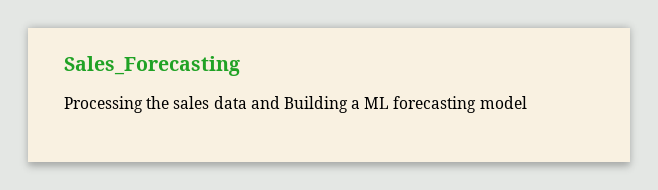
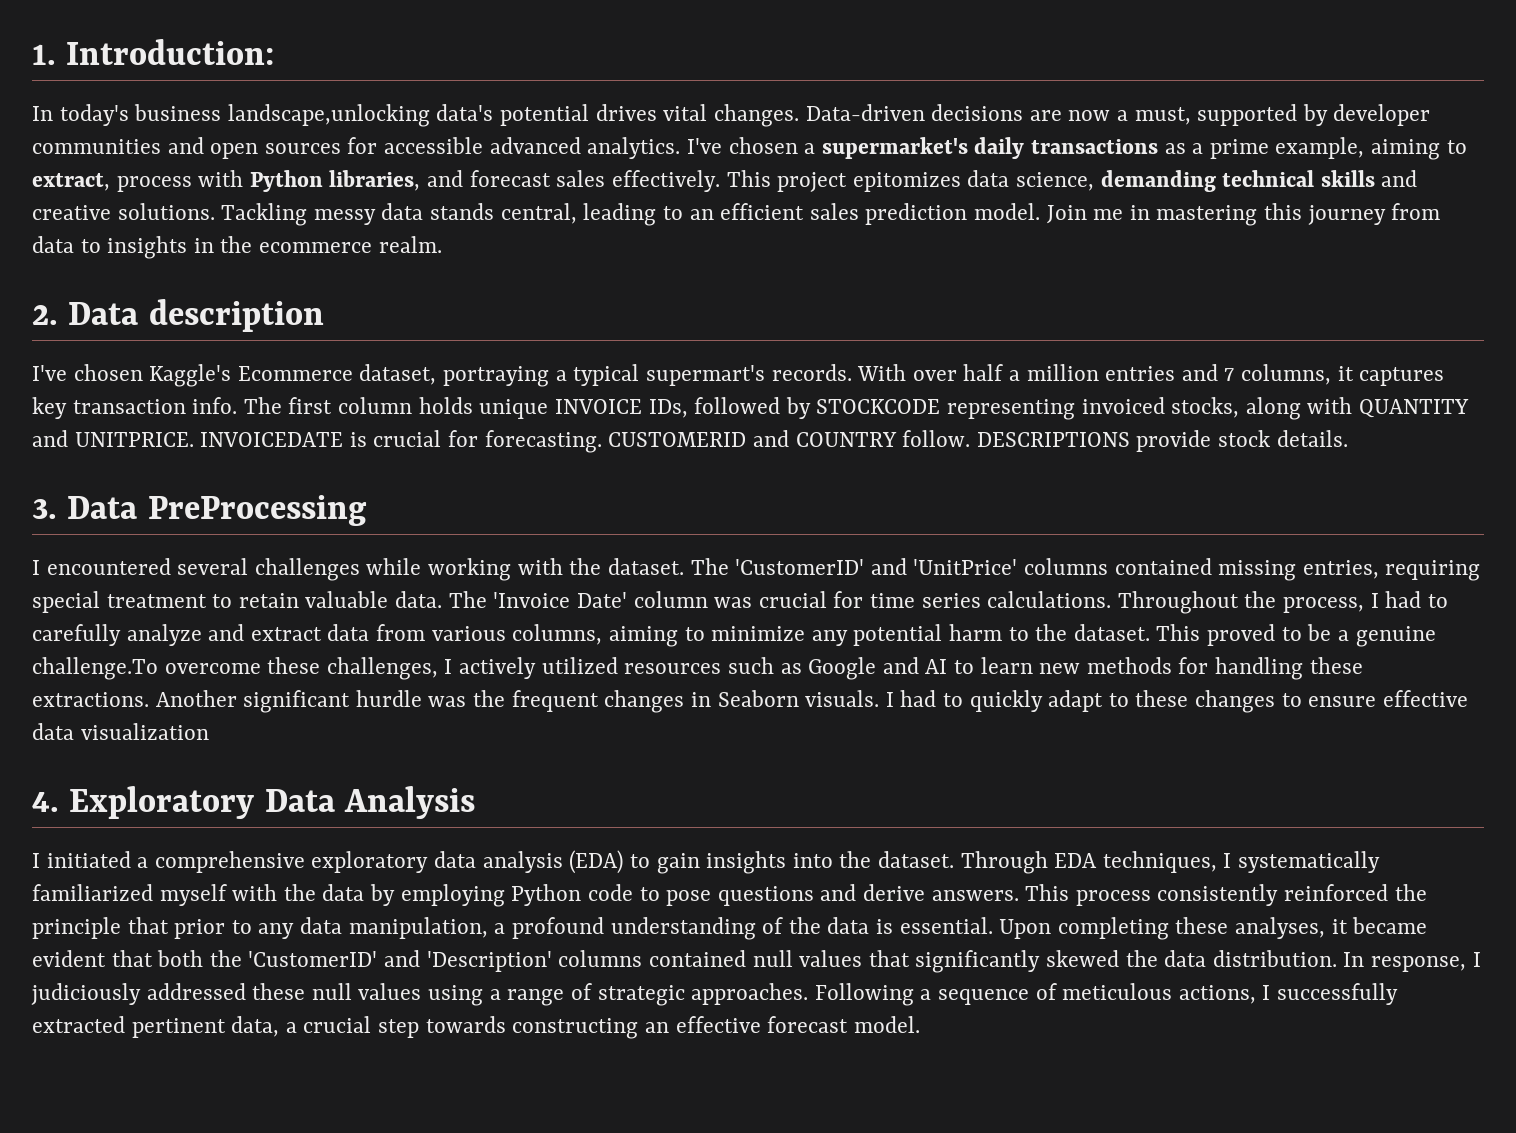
[64,56,240,76] [64,96,527,113] Sales_Forecasting // Processing the sales data and Building a ML forecasting model -> [32,39,275,65] [32,104,1431,127] [32,137,1467,160] [32,170,1418,192] [32,203,1441,226] [32,236,442,259] [32,299,324,332] [32,364,1445,387] [32,397,1470,420] [32,430,1348,453] [32,495,367,526] [32,558,1481,581] [32,591,1448,614] [32,624,1436,647] [32,657,1363,680] [32,690,1468,713] [32,723,209,740] [32,786,475,819] [32,850,1381,874] [32,884,1427,907] [32,917,1428,940] [32,950,1481,973] [31,983,1399,1006] [32,1016,920,1039] 1. Introduction: // In today's business landscape,unlocking data's potential drives vital changes. Data-driven decisions are now a must, supported by developer communities and open sources for accessible advanced analytics. I've chosen a supermarket's daily transactions as a prime example, aiming to extract, process with Python libraries, and forecast sales effectively. This project epitomizes data science, demanding technical skills and creative solutions. Tackling messy data stands central, leading to an efficient sales prediction model. Join me in mastering this journey from data to insights in the ecommerce realm. // 2. Data description // I've chosen Kaggle's Ecommerce dataset, portraying a typical supermart's records. With over half a million entries and 7 columns, it captures key transaction info. The first column holds unique INVOICE IDs, followed by STOCKCODE representing invoiced stocks, along with QUANTITY and UNITPRICE. INVOICEDATE is crucial for forecasting. CUSTOMERID and COUNTRY follow. DESCRIPTIONS provide stock details. // 3. Data PreProcessing // I encountered several challenges while working with the dataset. The 'CustomerID' and 'UnitPrice' columns contained missing entries, requiring special treatment to retain valuable data. The 'Invoice Date' column was crucial for time series calculations. Throughout the process, I had to carefully analyze and extract data from various columns, aiming to minimize any potential harm to the dataset. This proved to be a genuine challenge.To overcome these challenges, I actively utilized resources such as Google and AI to learn new methods for handling these extractions. Another significant hurdle was the frequent changes in Seaborn visuals. I had to quickly adapt to these changes to ensure effective data visualization // 4. Exploratory Data Analysis // I initiated a comprehensive exploratory data analysis (EDA) to gain insights into the dataset. Through EDA techniques, I systematically familiarized myself with the data by employing Python code to pose questions and derive answers. This process consistently reinforced the principle that prior to any data manipulation, a profound understanding of the data is essential. Upon completing these analyses, it became evident that both the 'CustomerID' and 'Description' columns contained null values that significantly skewed the data distribution. In response, I judiciously addressed these null values using a range of strategic approaches. Following a sequence of meticulous actions, I successfully extracted pertinent data, a crucial step towards constructing an effective forecast model.

